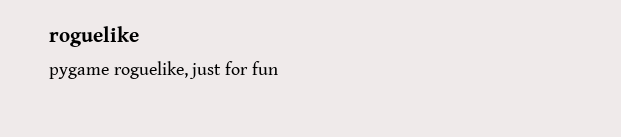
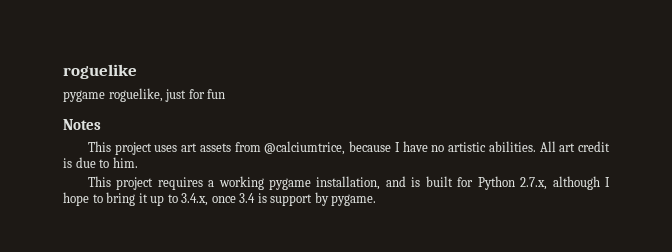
(278, 68) none -> [63,119,101,130] [87,141,611,155] [63,157,138,168] [87,176,610,190] [63,192,377,206] // Notes // This project uses art assets from @calciumtrice, because I have no artistic abilities. All art credit is due to him. // This project requires a working pygame installation, and is built for Python 2.7.x, although I hope to bring it up to 3.4.x, once 3.4 is support by pygame.

